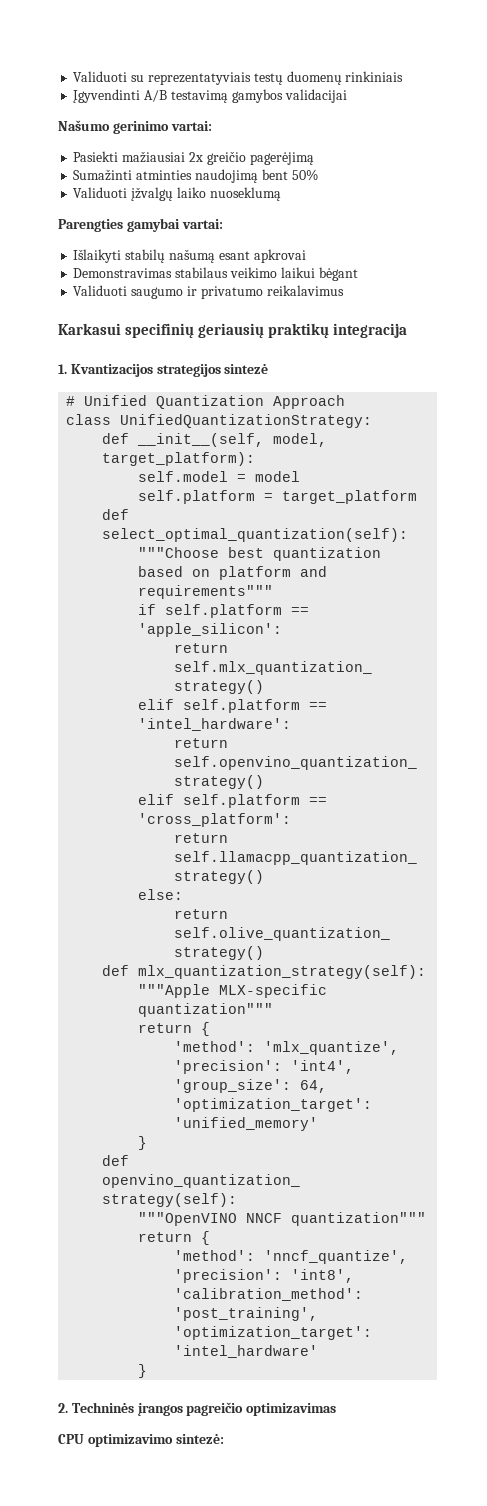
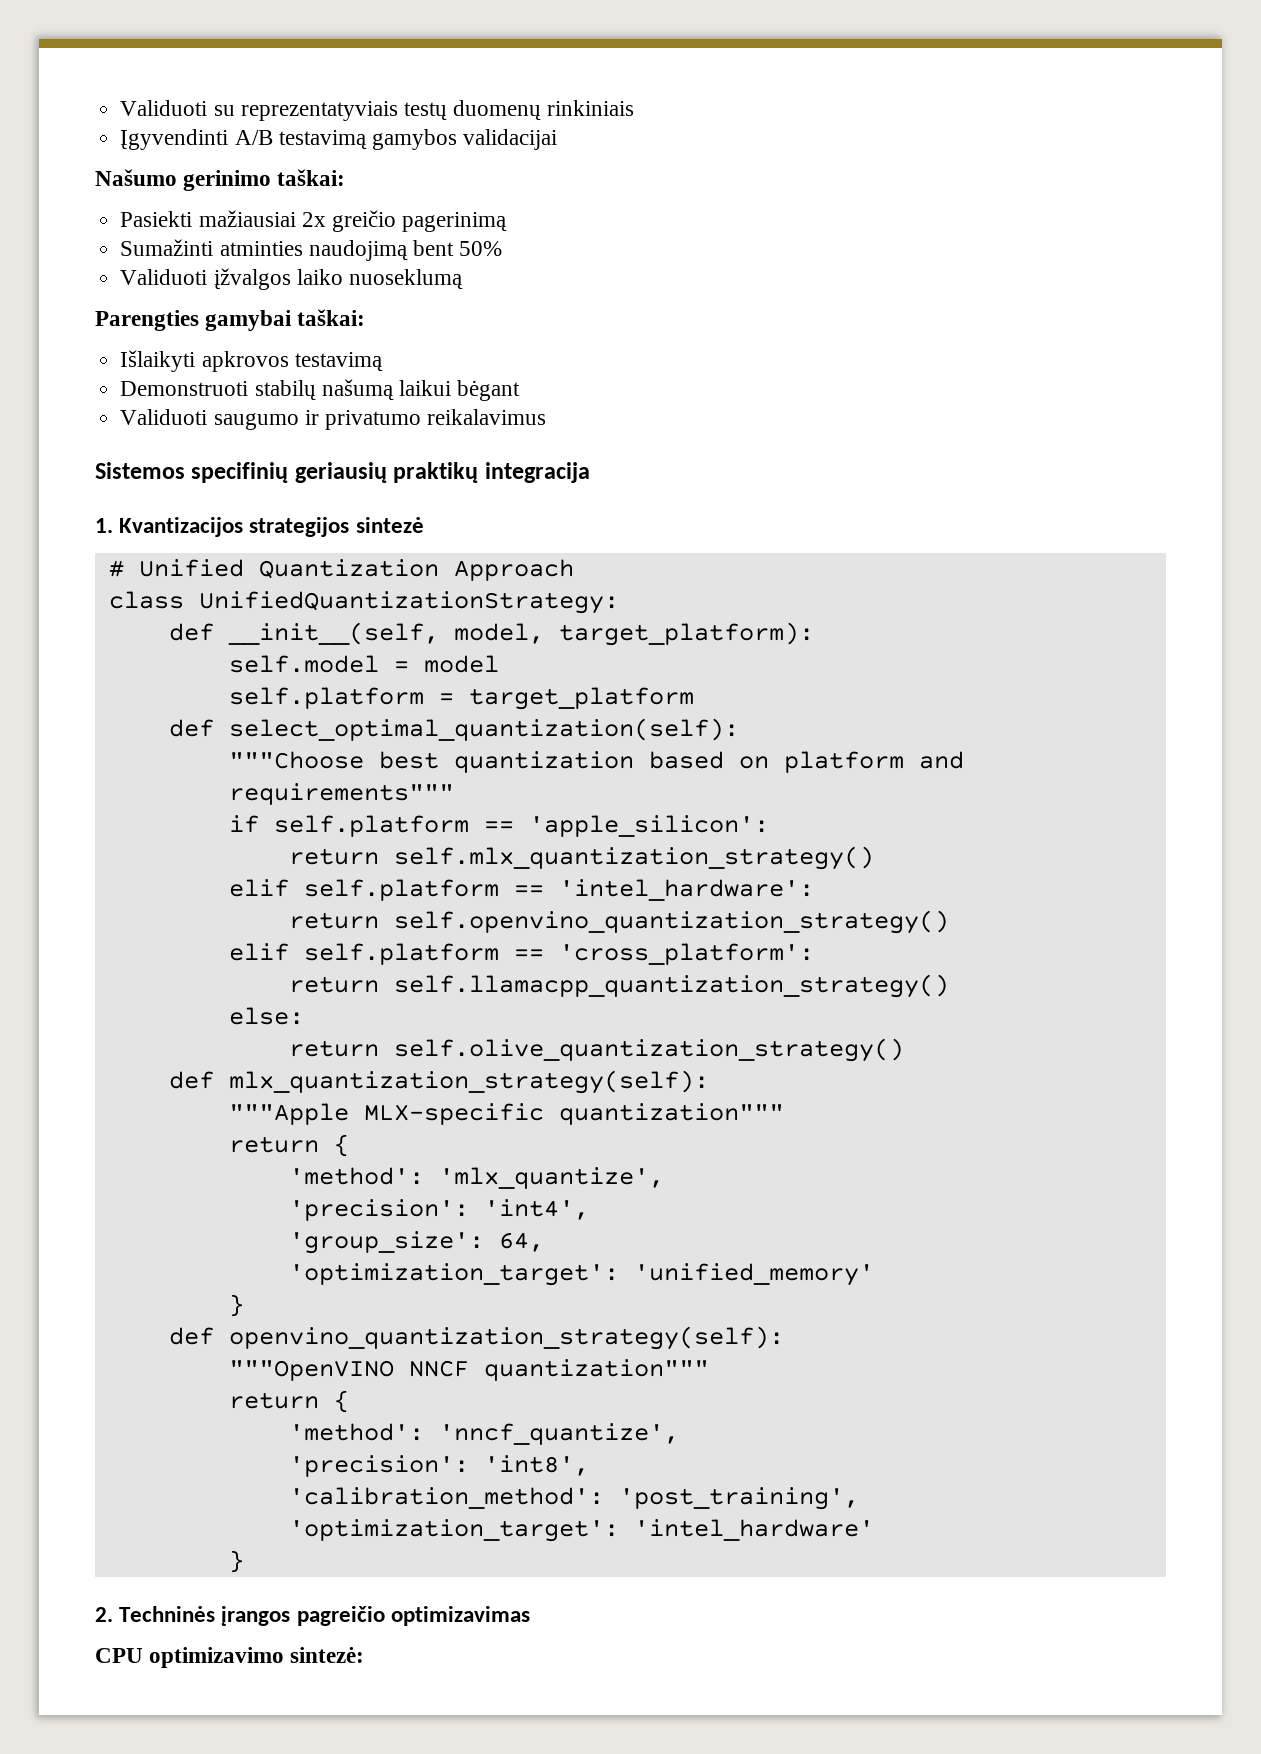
[170,121,212,131] vartai: -> [277,169,346,186] taškai:
[249,152,314,165] pagerėjimą -> [402,212,508,232] pagerinimą
[131,187,174,201] įžvalgų -> [213,268,291,290] įžvalgos
[181,219,223,229] vartai: -> [297,309,366,326] taškai:
[125,249,306,263] [73,267,277,278] stabilų našumą esant apkrovai // Demonstravimas stabilaus veikimo -> [201,351,383,372] [120,379,394,401] apkrovos testavimą // Demonstruoti stabilų našumą
[58,323,121,335] Karkasui -> [95,462,185,479] Sistemos

